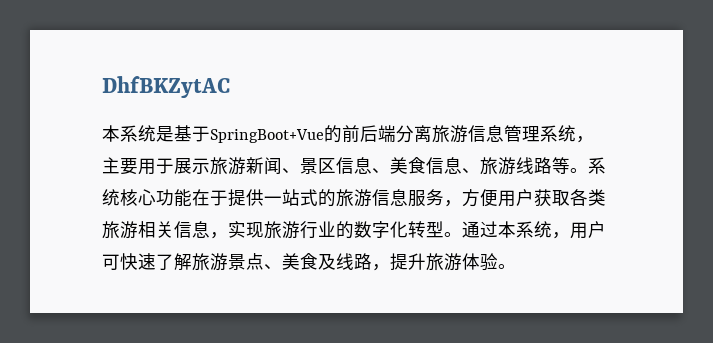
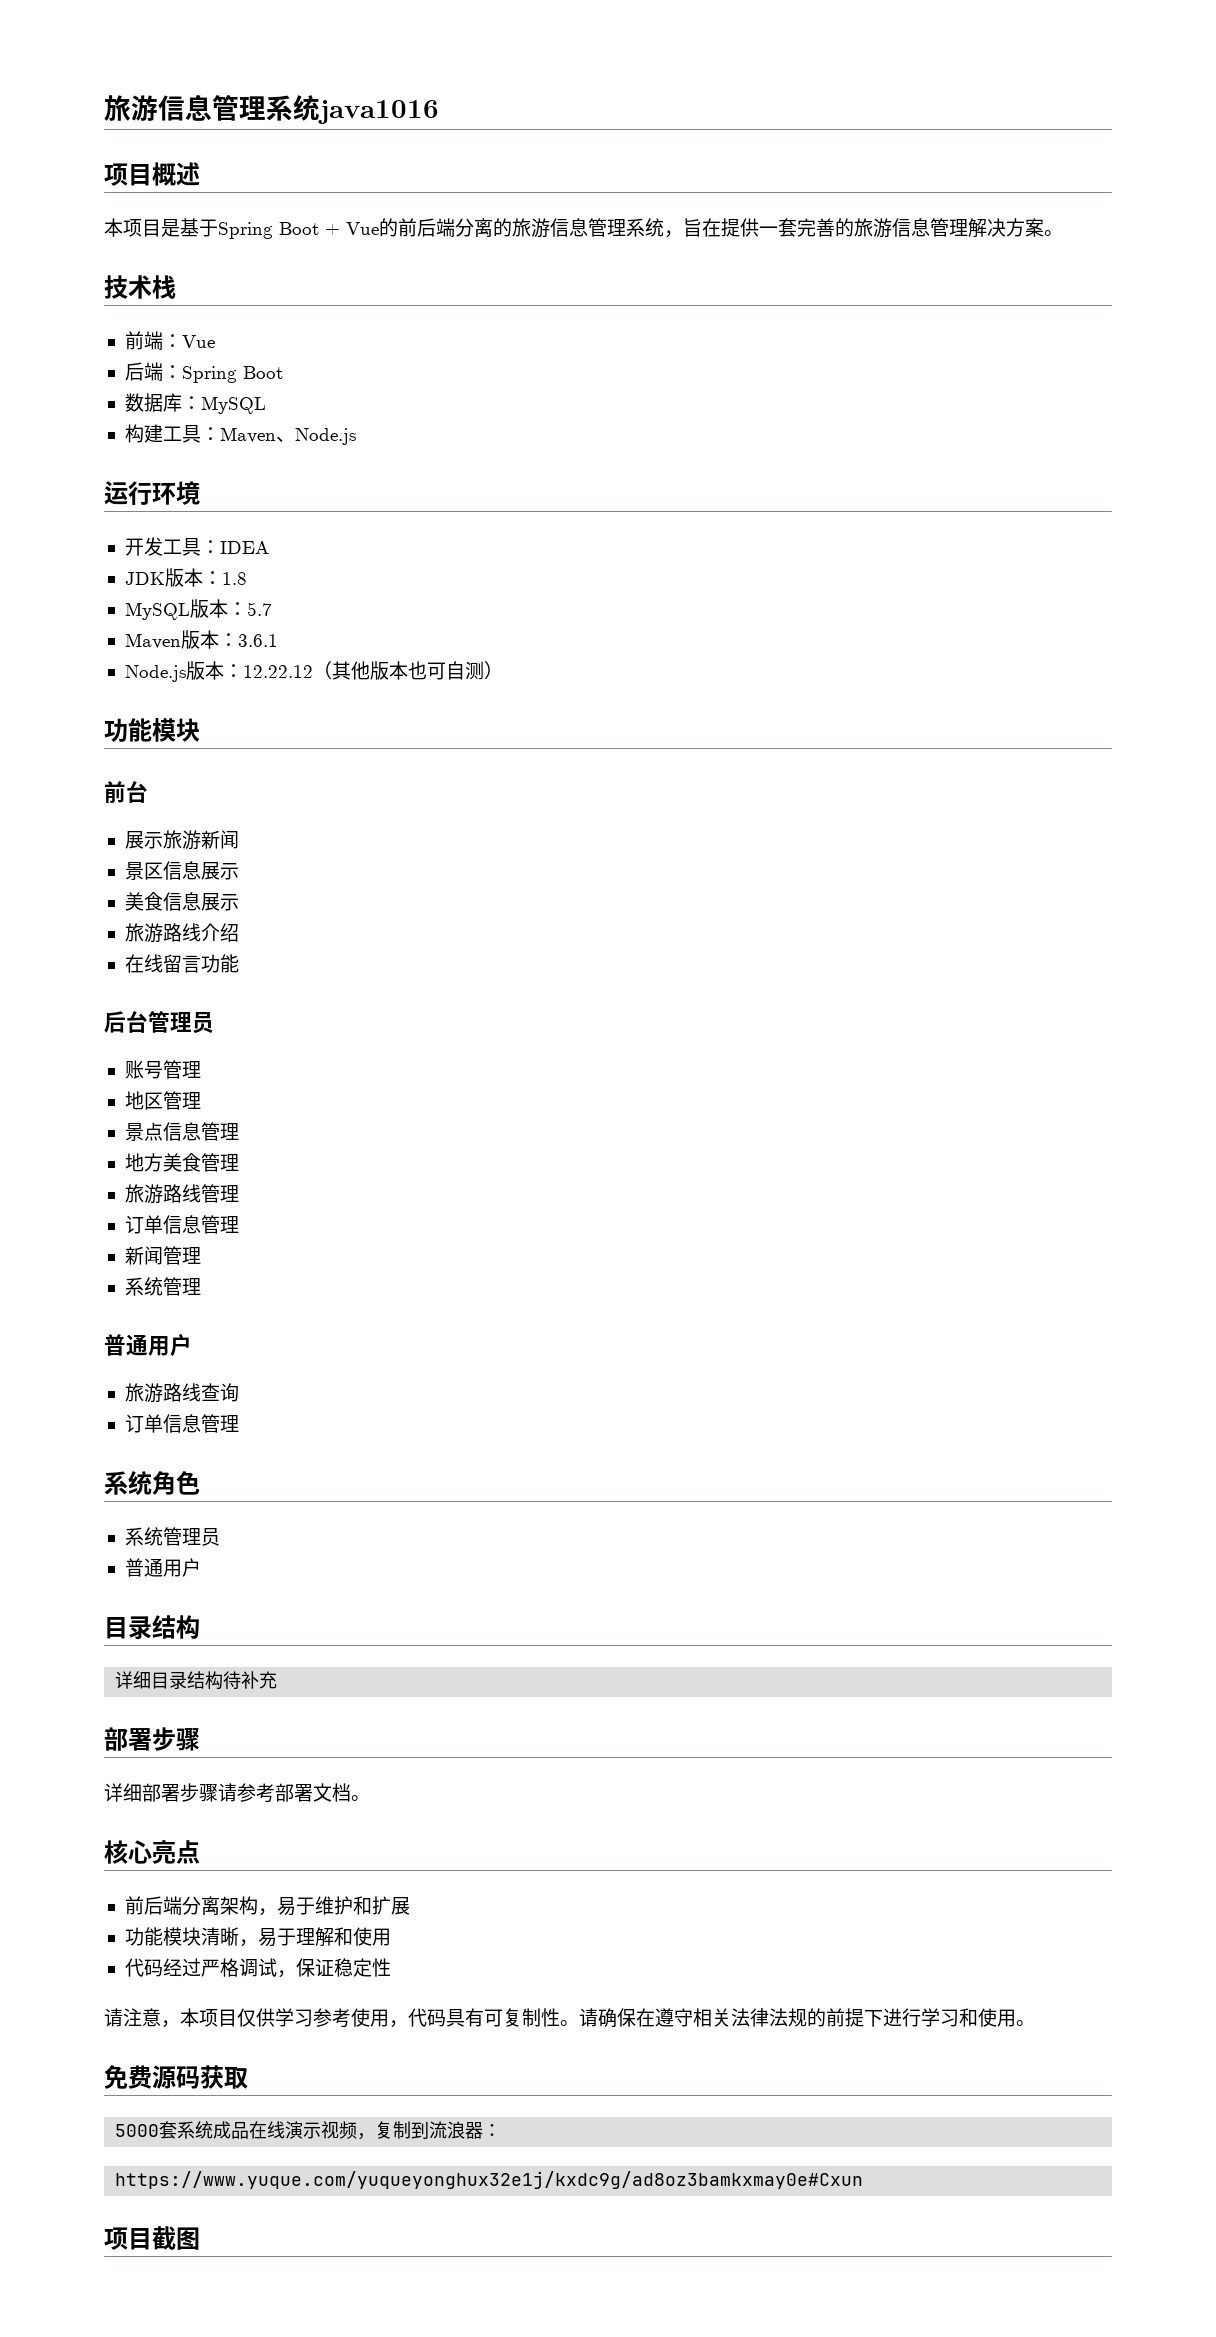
[102,76,230,98] [102,125,324,143] DhfBKZytAC // 本系统是基于SpringBoot+Vue -> [104,95,439,124] [104,162,200,186] [104,218,379,239] 旅游信息管理系统java1016 // 项目概述 // 本项目是基于Spring Boot + Vue
(432, 133) none -> [493,218,512,237] 的
[102,157,174,175] 主要用于 -> [683,218,1063,238] [104,275,176,299] [124,331,215,350] [124,362,283,383] [124,393,266,414] [124,424,356,445] [104,481,200,505] [124,537,269,556] [124,568,247,587] [124,599,272,620] [124,630,278,649] [124,661,503,682] [104,718,200,742] [104,781,148,803] 旨在提供一套完善的旅游信息管理解决方案。 // 技术栈 // 前端：Vue // 后端：Spring Boot // 数据库：MySQL // 构建工具：Maven、Node.js // 运行环境 // 开发工具：IDEA // JDK版本：1.8 // MySQL版本：5.7 // Maven版本：3.6.1 // Node.js版本：12.22.12（其他版本也可自测） // 功能模块 // 前台 //
[282,168,300,173] 、 -> (239, 839) //
[372,168,390,173] 、 -> [200,862,239,880] 展示 //
[462,157,606,175] [102,189,606,207] [102,221,606,239] [102,253,516,271] 、旅游线路等。系统核心功能在于提供一站式的旅游信息服务，方便用户获取各类旅游相关信息，实现旅游行业的数字化转型。通过本系统，用户可快速了解旅游景点、美食及线路，提升旅游体验。 -> [200,893,239,911] [124,923,239,943] [124,954,239,973] [104,1011,214,1034] [124,1060,201,1079] [124,1091,201,1110] [124,1122,239,1141] [124,1153,239,1172] [124,1184,239,1204] [124,1215,239,1234] [124,1246,201,1265] [124,1277,201,1296] [104,1334,192,1356] [124,1383,239,1403] [124,1414,239,1433] [104,1471,200,1495] [124,1527,220,1546] [124,1558,201,1577] [104,1615,200,1640] [115,1671,278,1690] [104,1727,200,1751] [104,1783,370,1803] [104,1840,200,1864] [124,1896,410,1916] [124,1927,391,1947] [124,1958,391,1978] [104,2008,1035,2028] [104,2065,248,2089] [115,2121,502,2140] [115,2171,864,2189] [104,2226,200,2250] 展示 // 旅游路线介绍 // 在线留言功能 // 后台管理员 // 账号管理 // 地区管理 // 景点信息管理 // 地方美食管理 // 旅游路线管理 // 订单信息管理 // 新闻管理 // 系统管理 // 普通用户 // 旅游路线查询 // 订单信息管理 // 系统角色 // 系统管理员 // 普通用户 // 目录结构 // 详细目录结构待补充 // 部署步骤 // 详细部署步骤请参考部署文档。 // 核心亮点 // 前后端分离架构，易于维护和扩展 // 功能模块清晰，易于理解和使用 // 代码经过严格调试，保证稳定性 // 请注意，本项目仅供学习参考使用，代码具有可复制性。请确保在遵守相关法律法规的前提下进行学习和使用。 // 免费源码获取 // 5000套系统成品在线演示视频，复制到流浪器： // https://www.yuque.com/yuqueyonghux32e1j/kxdc9g/ad8oz3bamkxmay0e#Cxun // 项目截图

